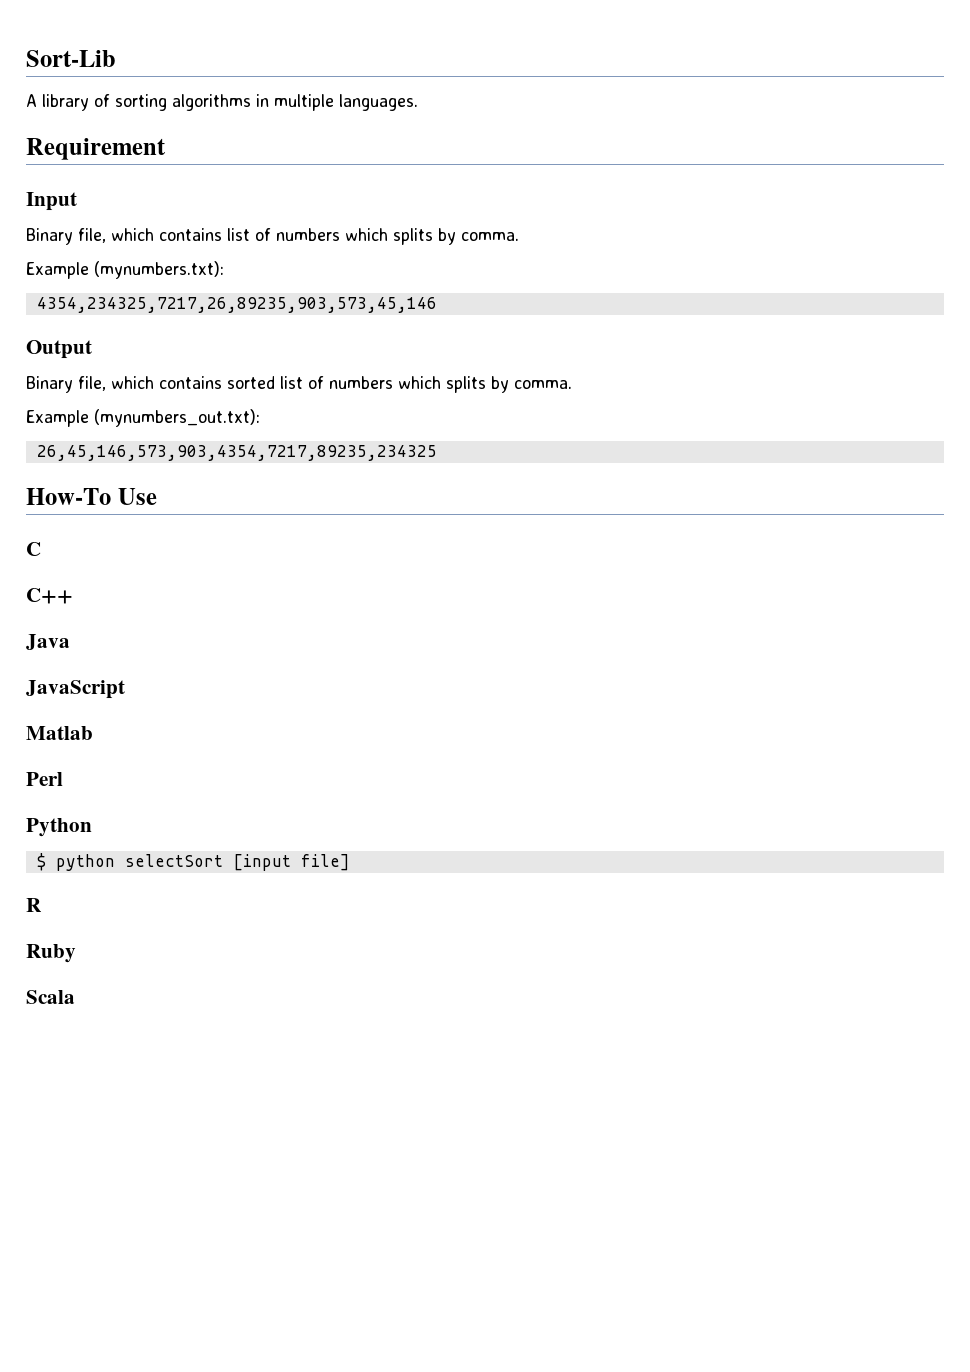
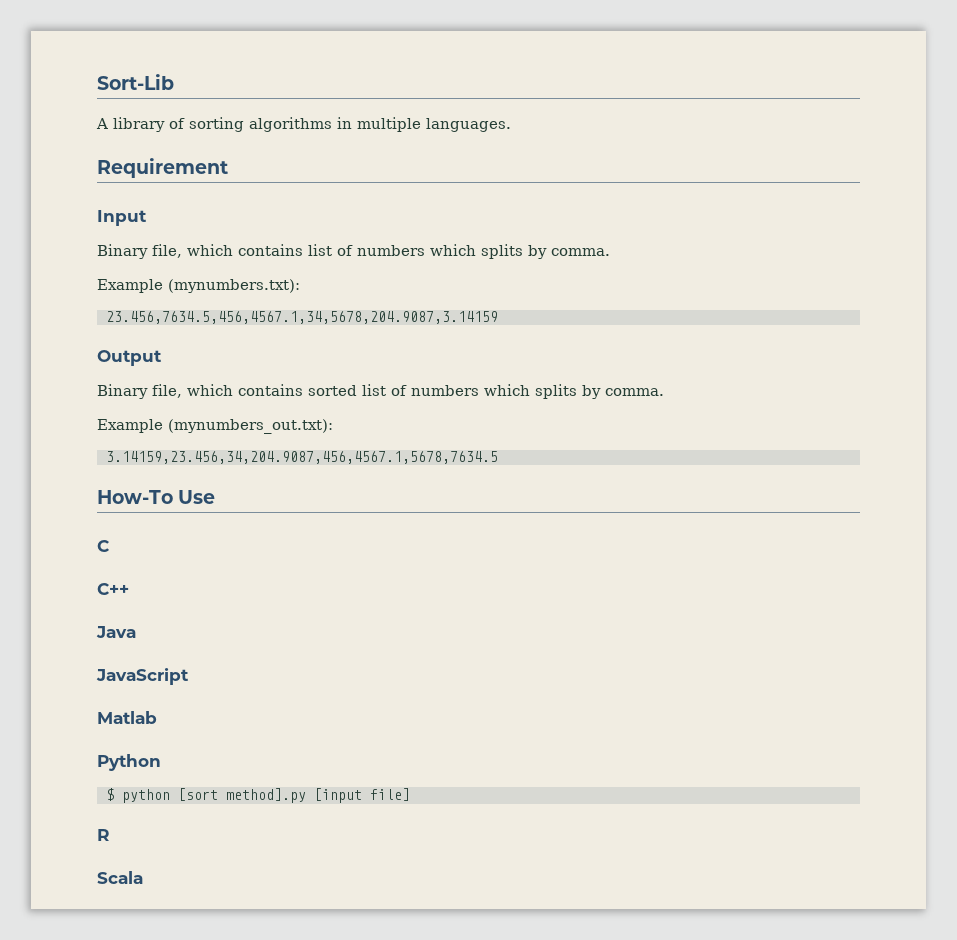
[36,297,437,313] 4354,234325,7217,26,89235,903,573,45,146 -> [105,311,498,324] 23.456,7634.5,456,4567.1,34,5678,204.9087,3.14159
[36,445,437,461] 26,45,146,573,903,4354,7217,89235,234325 -> [105,451,498,464] 3.14159,23.456,34,204.9087,456,4567.1,5678,7634.5
[26,772,63,786] // Perl -> (157, 717) none
[124,854,223,867] selectSort -> [177,788,306,803] [sort method].py
[26,944,76,963] // Ruby -> (110, 835) none

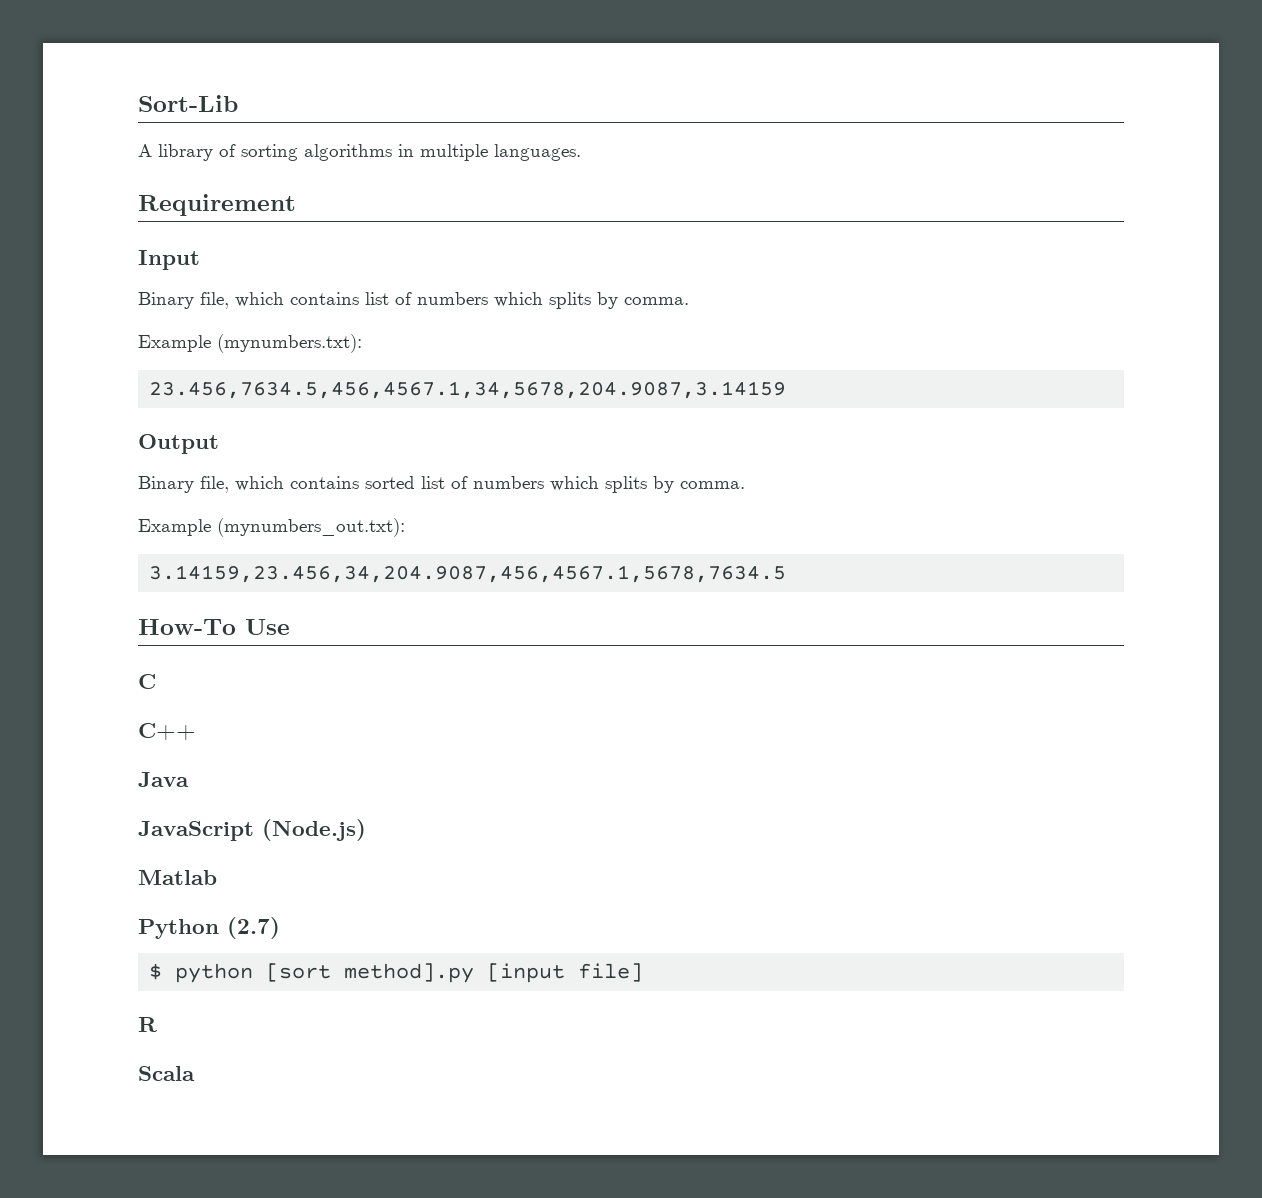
(189, 676) none -> [262,819,366,841] (Node.js)
(161, 762) none -> [227,917,280,939] (2.7)

